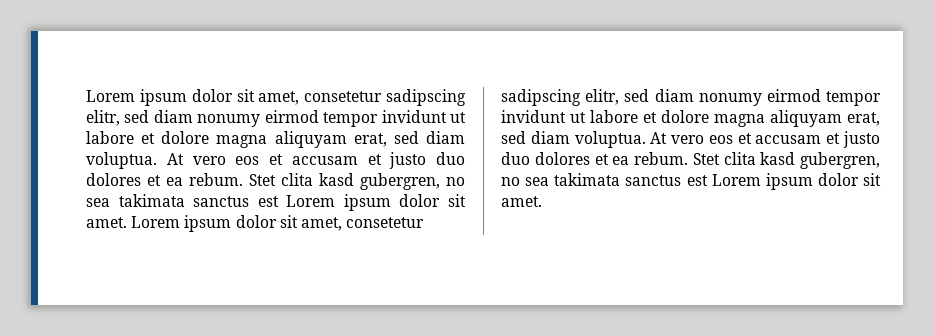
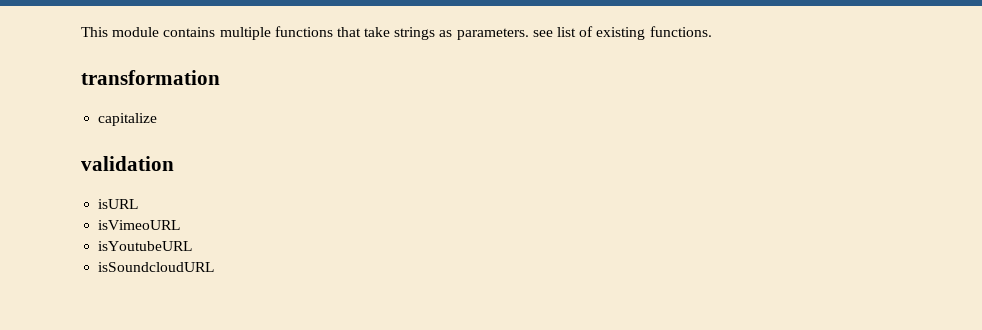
[86,89,466,106] [86,110,466,127] [86,131,466,148] [86,152,465,169] [86,173,465,190] [86,194,466,211] [86,215,425,232] [501,89,881,106] [501,110,880,127] [501,131,880,148] [501,152,880,169] [501,173,881,190] [501,196,542,207] Lorem ipsum dolor sit amet, consetetur sadipscing elitr, sed diam nonumy eirmod tempor invidunt ut labore et dolore magna aliquyam erat, sed diam voluptua. At vero eos et accusam et justo duo dolores et ea rebum. Stet clita kasd gubergren, no sea takimata sanctus est Lorem ipsum dolor sit amet. Lorem ipsum dolor sit amet, consetetur sadipscing elitr, sed diam nonumy eirmod tempor invidunt ut labore et dolore magna aliquyam erat, sed diam voluptua. At vero eos et accusam et justo duo dolores et ea rebum. Stet clita kasd gubergren, no sea takimata sanctus est Lorem ipsum dolor sit amet. -> [81,26,712,40] [81,70,220,85] [98,113,158,126] [81,156,174,171] [98,199,139,209] [98,220,181,230] [98,241,193,251] [98,262,215,272] This module contains multiple functions that take strings as parameters. see list of existing functions. // transformation // capitalize // validation // isURL // isVimeoURL // isYoutubeURL // isSoundcloudURL

